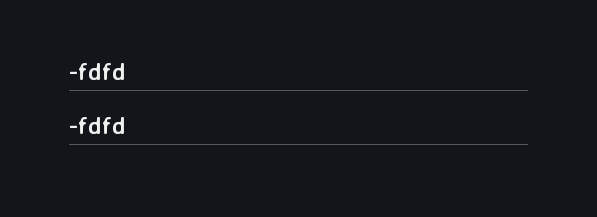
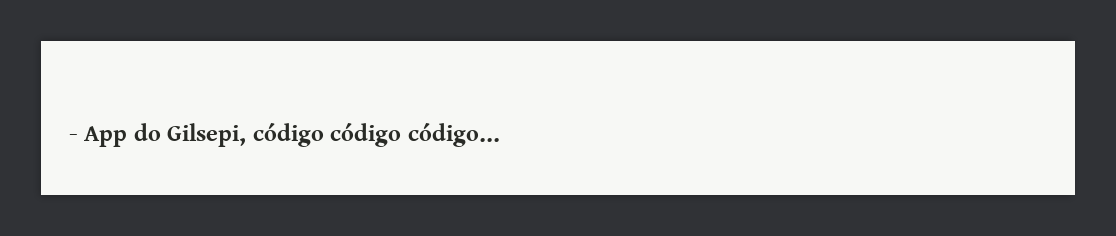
[69,63,126,80] [69,117,126,134] -fdfd // -fdfd -> [69,123,500,147] - App do Gilsepi, código código código...

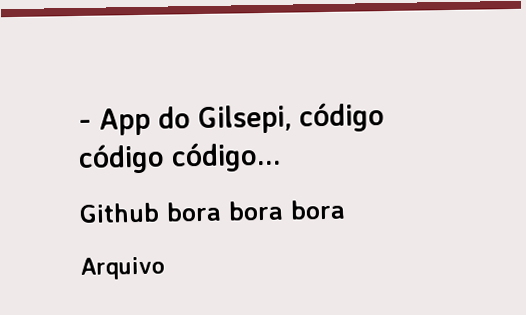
(500, 135) none -> [79,199,345,223] [80,256,165,280] // Github bora bora bora // Arquivo

